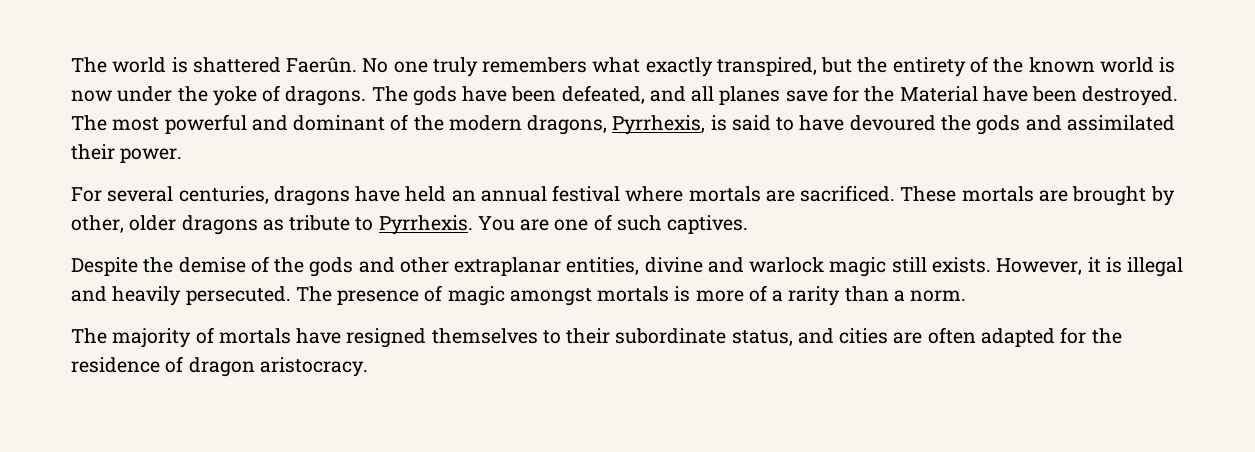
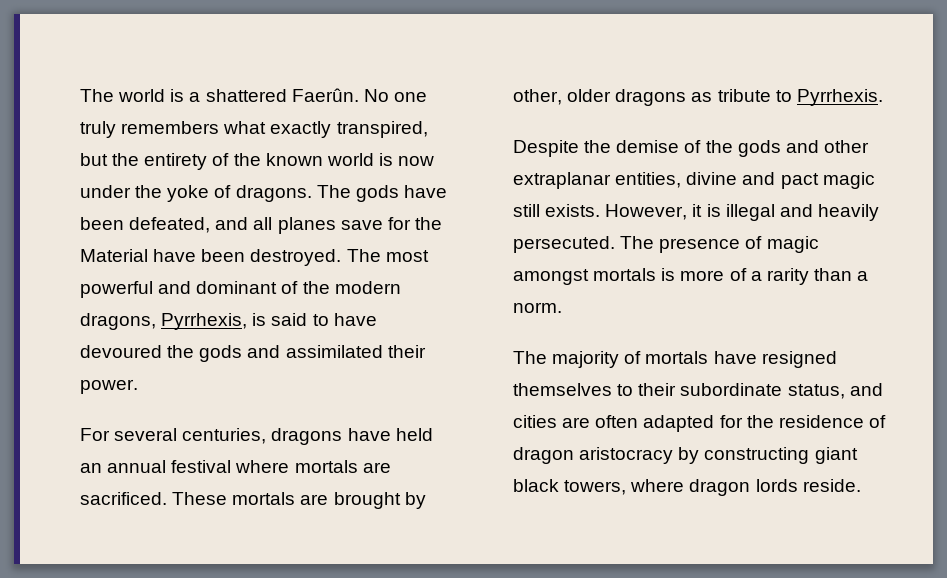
(188, 65) none -> [189,92,201,102] a
[477,214,749,234] You are one of such captives. -> (883, 97) none
[749,257,825,273] warlock -> [780,173,819,189] pact
[259,357,368,377] aristocracy. -> [579,447,858,464] [513,479,861,496] aristocracy by constructing giant black towers, where dragon lords reside.

